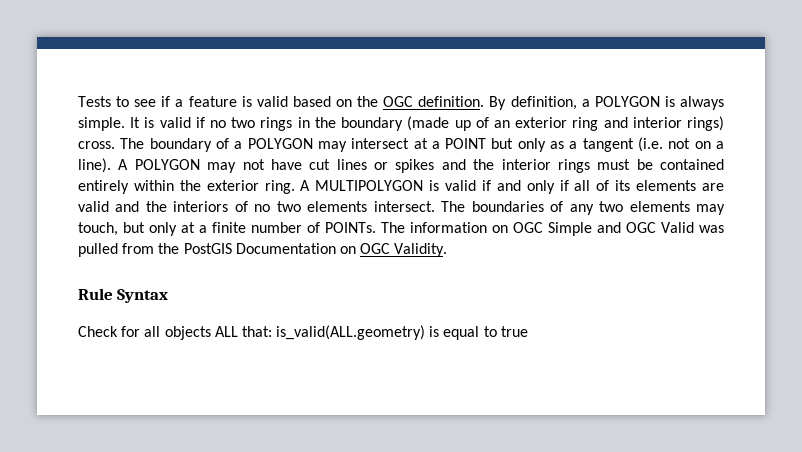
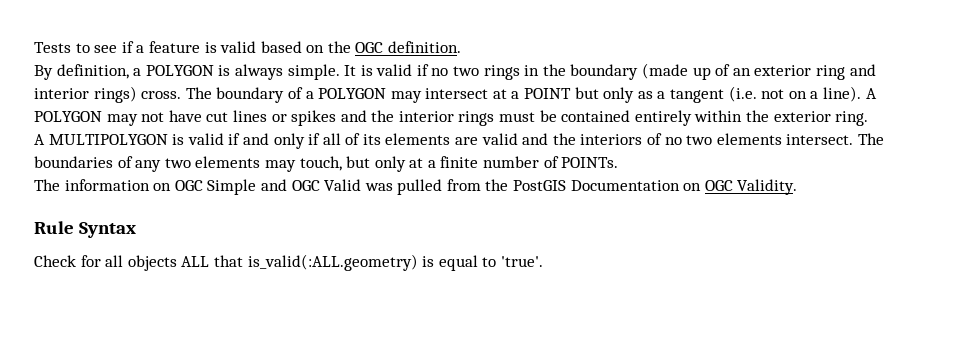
(485, 101) none -> (462, 47) //
(295, 187) none -> (869, 118) //
(376, 227) none -> (619, 162) //
[241,325,426,340] that: is_valid(ALL.geometry) -> [213,254,418,271] that is_valid(:ALL.geometry)
[500,326,528,337] true -> [500,256,543,267] 'true'.

